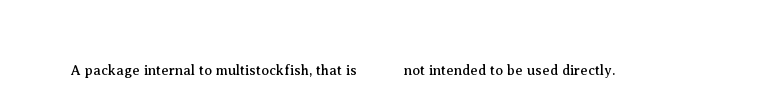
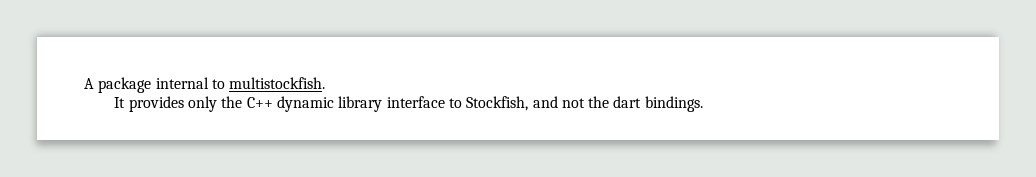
[216,64,615,78] multistockfish, that is not intended to be used directly. -> [229,77,326,89] [114,96,703,112] multistockfish. // It provides only the C++ dynamic library interface to Stockfish, and not the dart bindings.

